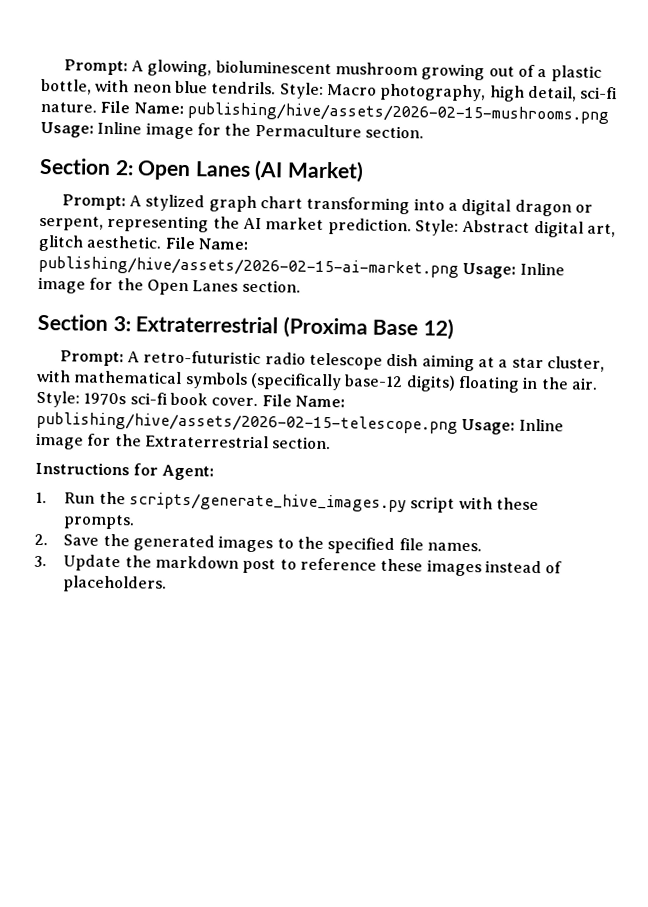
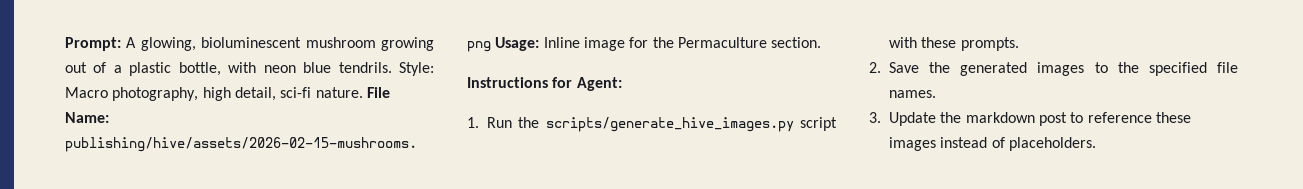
[39,157,364,183] [61,194,593,217] [39,214,616,238] [38,234,249,252] [38,255,565,279] [38,276,301,296] [37,313,454,340] [59,350,605,372] [36,369,598,393] [36,390,345,408] [36,411,564,435] [36,432,332,450] // Section 2: Open Lanes (AI Market) // Prompt: A stylized graph chart transforming into a digital dragon or serpent, representing the AI market prediction. Style: Abstract digital art, glitch aesthetic. File Name: publishing/hive/assets/2026-02-15-ai-market.png Usage: Inline image for the Open Lanes section. // Section 3: Extraterrestrial (Proxima Base 12) // Prompt: A retro-futuristic radio telescope dish aiming at a star cluster, with mathematical symbols (specifically base-12 digits) floating in the air. Style: 1970s sci-fi book cover. File Name: publishing/hive/assets/2026-02-15-telescope.png Usage: Inline image for the Extraterrestrial section. -> (822, 42) none

